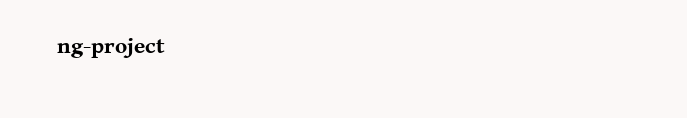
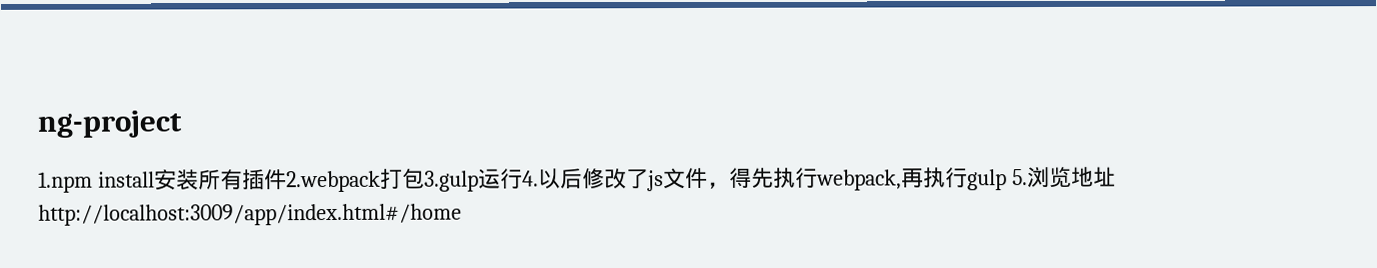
(165, 48) none -> [38,166,1116,193] [38,203,462,226] // 1.npm install安装所有插件2.webpack打包3.gulp运行4.以后修改了js文件，得先执行webpack,再执行gulp 5.浏览地址http://localhost:3009/app/index.html#/home

